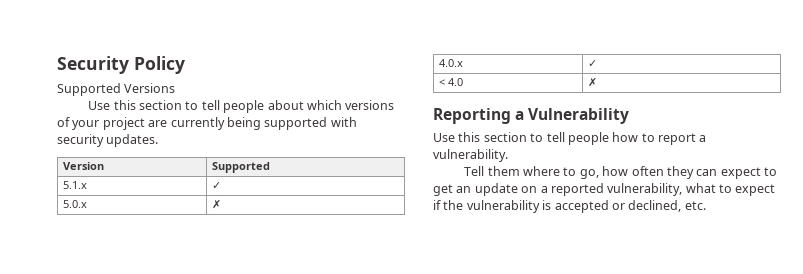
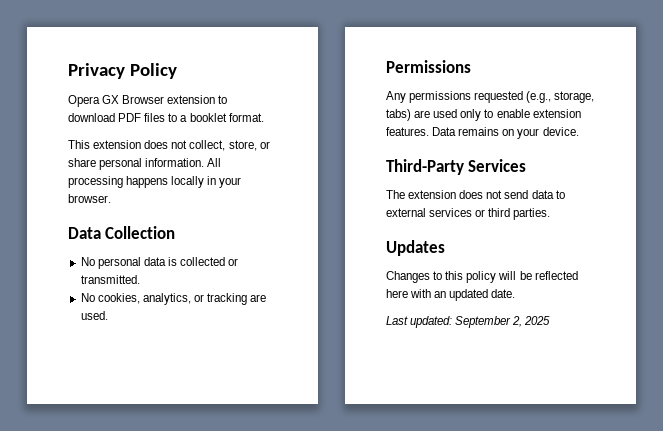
[57,56,129,74] Security -> [68,63,125,79] Privacy
[57,83,176,96] [88,100,395,113] [57,117,357,130] [57,134,159,147] [63,162,105,170] [212,162,271,173] [63,181,88,189] [212,182,222,189] [63,200,88,208] [212,199,222,209] [439,59,464,67] [588,60,598,67] [439,78,464,86] [588,77,598,87] [433,108,630,124] [433,132,707,145] [433,149,508,162] [464,166,778,179] [433,183,776,196] [433,200,706,213] Supported Versions // Use this section to tell people about which versions of your project are currently being supported with security updates. // Version | Supported // 5.1.x | ✓ // 5.0.x | ✗ // 4.0.x | ✓ // < 4.0 | ✗ // Reporting a Vulnerability // Use this section to tell people how to report a vulnerability. // Tell them where to go, how often they can expect to get an update on a reported vulnerability, what to expect if the vulnerability is accepted or declined, etc. -> [68,95,228,107] [68,113,264,122] [68,140,270,151] [68,158,222,170] [68,176,242,188] [68,194,111,203] [68,226,176,239] [80,257,239,269] [80,275,140,284] [80,293,267,305] [80,311,108,320] [386,60,471,73] [386,91,595,103] [386,109,581,121] [386,127,579,139] [386,159,527,175] [386,190,565,199] [386,208,551,220] [386,240,445,256] [386,271,578,283] [386,289,516,301] [386,316,551,328] Opera GX Browser extension to download PDF files to a booklet format. // This extension does not collect, store, or share personal information. All processing happens locally in your browser. // Data Collection // No personal data is collected or transmitted. // No cookies, analytics, or tracking are used. // Permissions // Any permissions requested (e.g., storage, tabs) are used only to enable extension features. Data remains on your device. // Third-Party Services // The extension does not send data to external services or third parties. // Updates // Changes to this policy will be reflected here with an updated date. // Last updated: September 2, 2025

